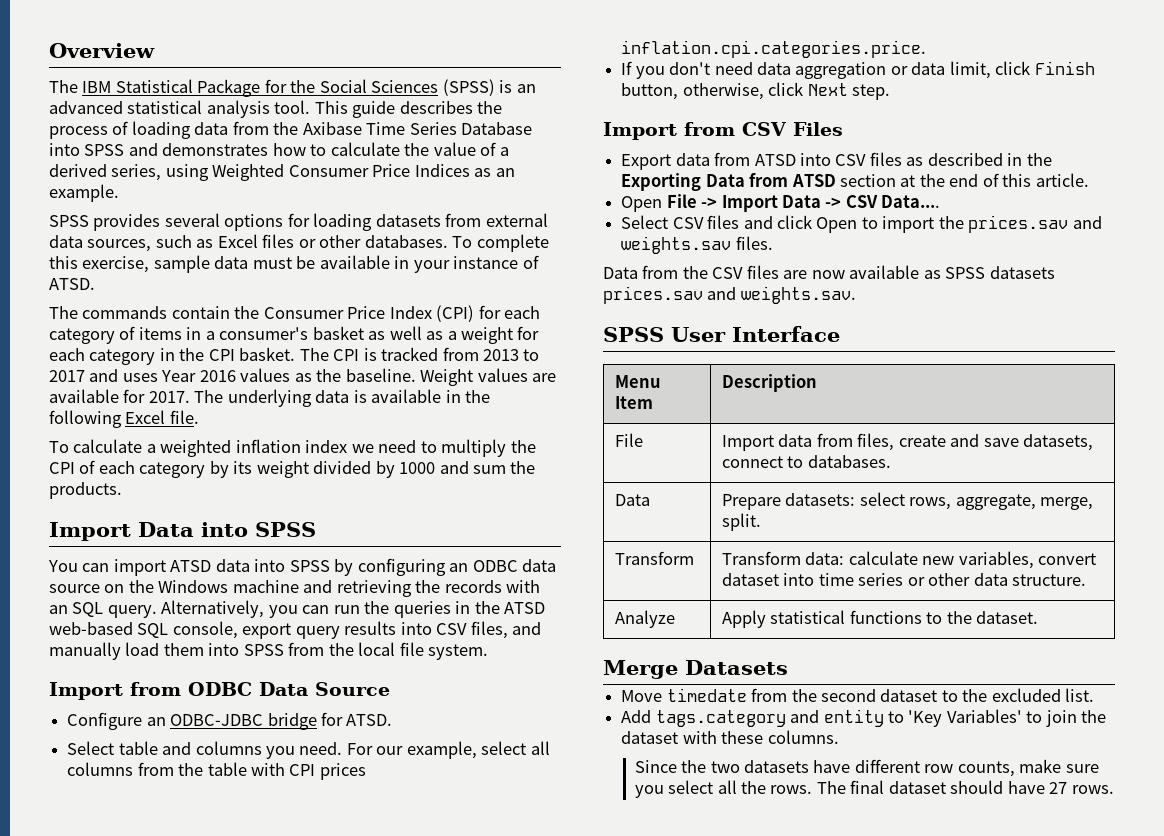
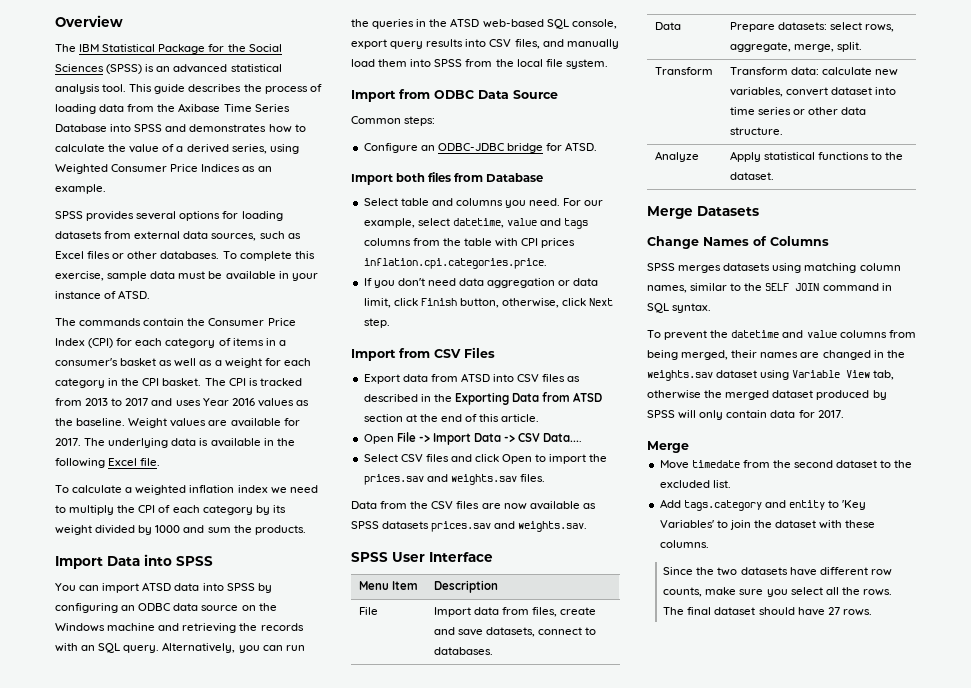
(390, 689) none -> [351,116,436,126] // Common steps:
(393, 720) none -> [351,172,544,185] // Import both files from Database
[530,741,550,755] all -> [452,218,589,229] datetime, value and tags
(788, 667) none -> [647,236,829,249] [647,263,901,273] [647,283,892,293] [647,303,712,313] [647,330,916,340] [647,350,905,360] [647,370,895,381] [647,390,887,400] [647,410,844,420] [647,441,689,453] // Change Names of Columns // SPSS merges datasets using matching column names, similar to the SELF JOIN command in SQL syntax. // To prevent the datetime and value columns from being merged, their names are changed in the weights.sav dataset using Variable View tab, otherwise the merged dataset produced by SPSS will only contain data for 2017. // Merge

